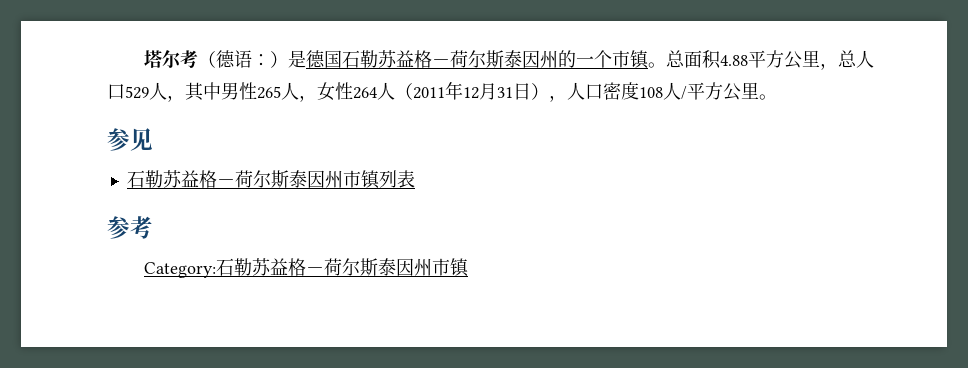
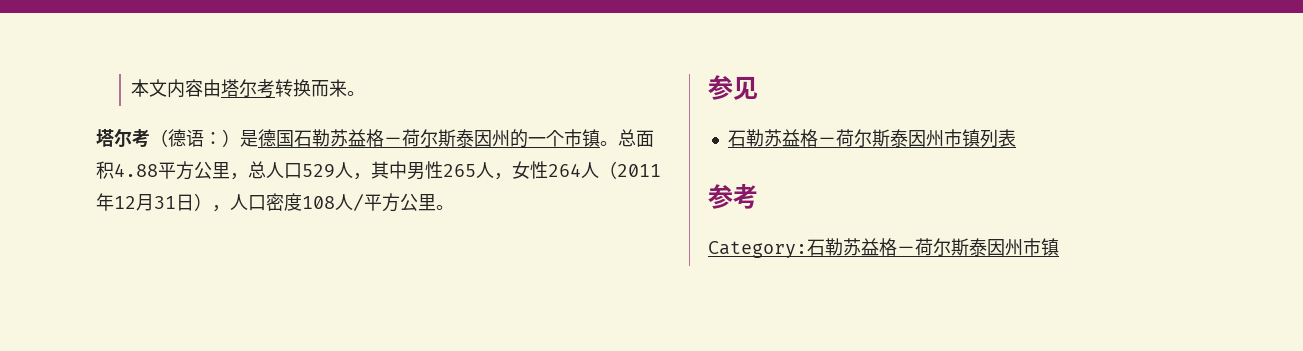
(144, 59) none -> [131,79,366,98] 本文内容由塔尔考转换而来。 //

